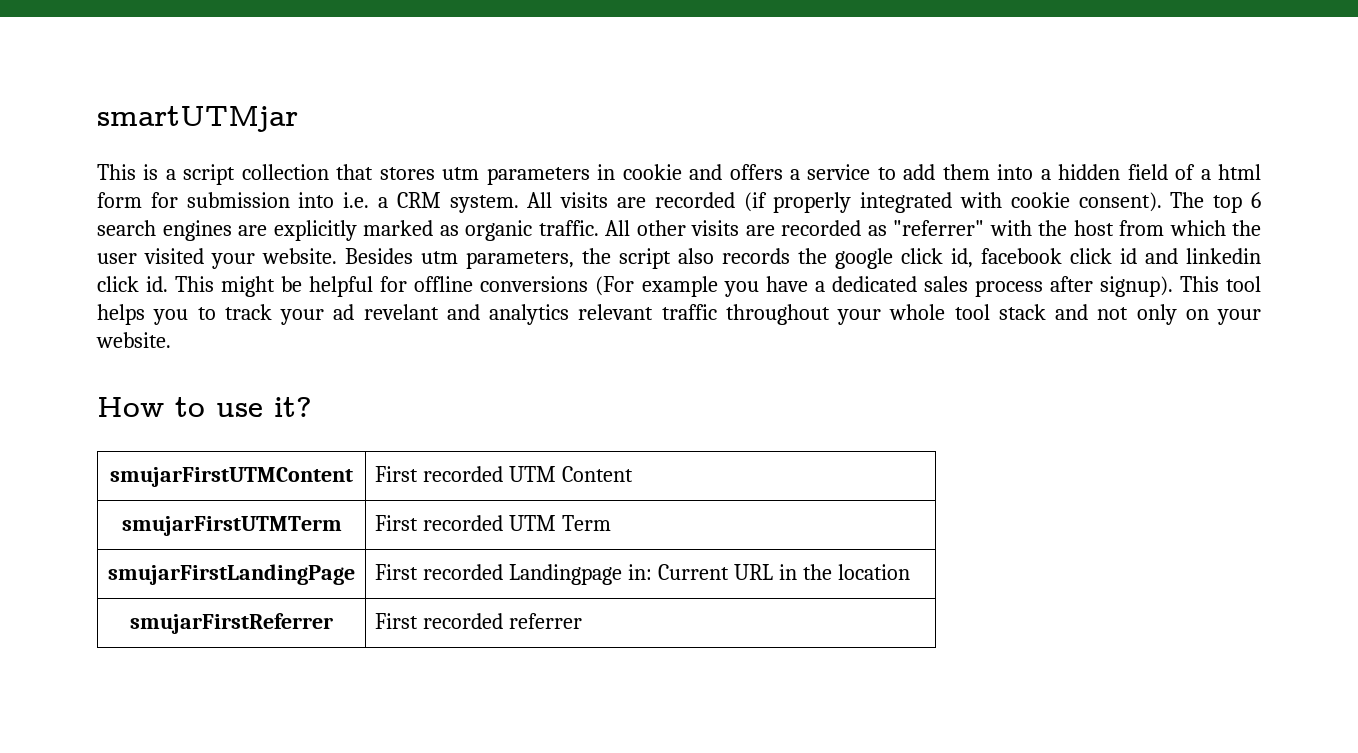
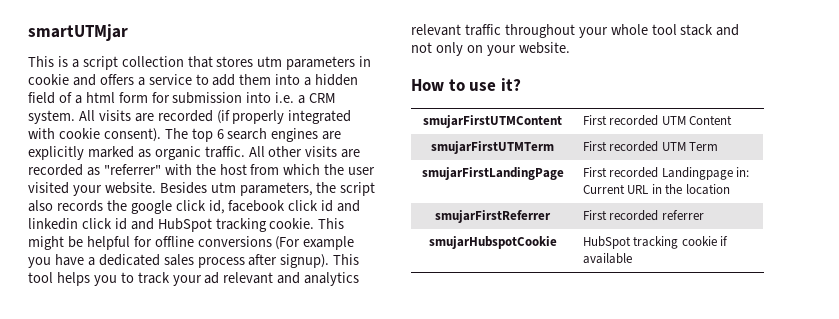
[146,276,169,292] id. -> [114,218,315,232] id and HubSpot tracking cookie.
[363,304,439,320] revelant -> [223,272,274,284] relevant
(583, 621) none -> [428,236,557,249] [582,236,729,249] [582,253,632,264] // smujarHubspotCookie | HubSpot tracking cookie if available

